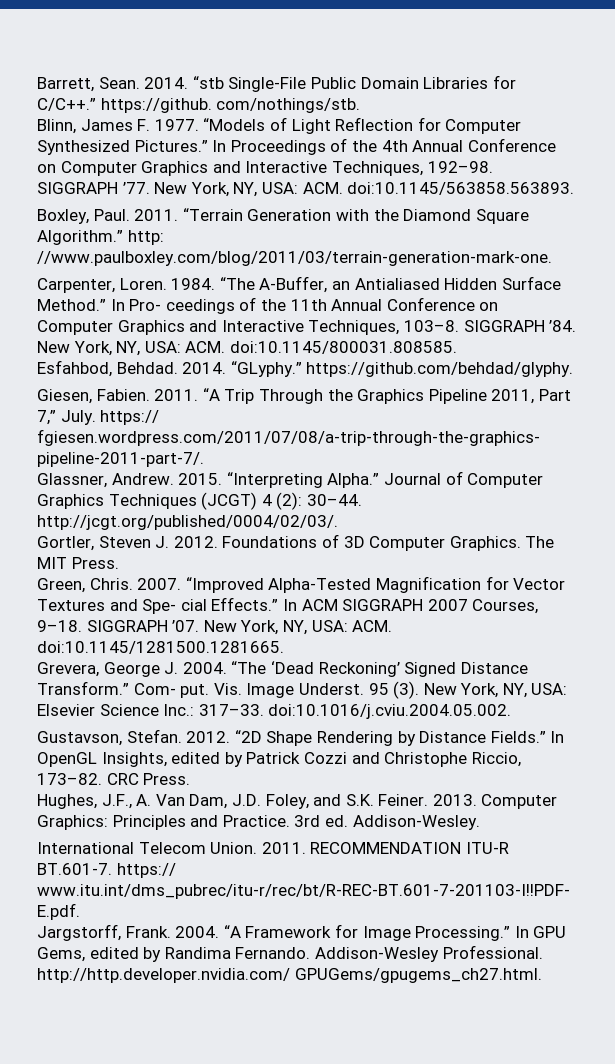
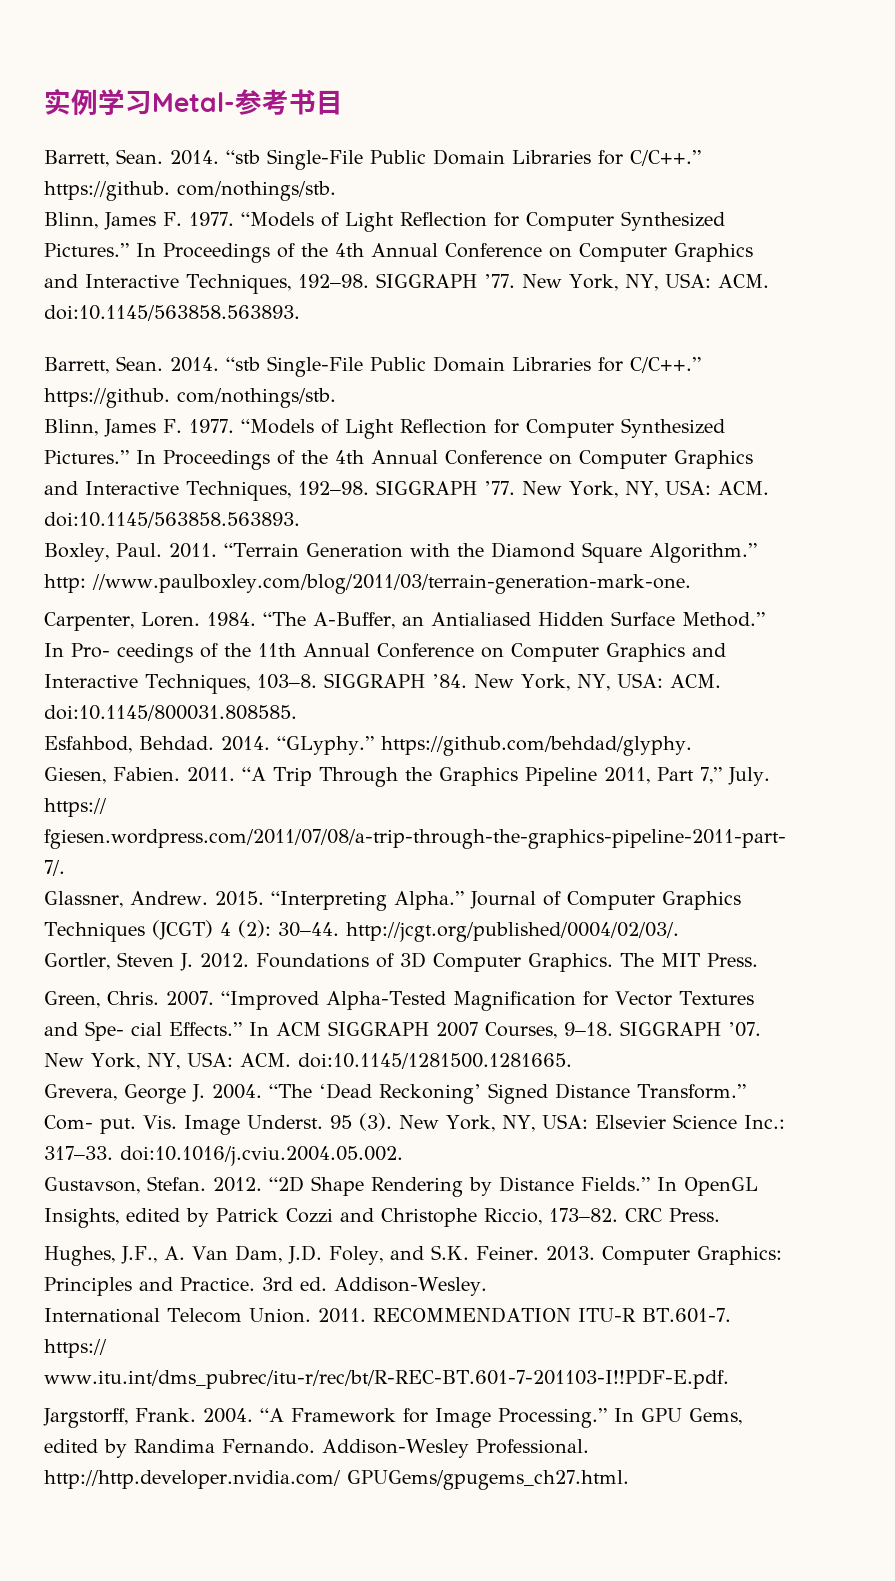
(37, 84) none -> [44,89,343,115] [44,149,701,170] [44,181,336,201] [44,211,725,232] [44,243,753,263] [44,273,769,294] [44,305,300,321] 实例学习Metal-参考书目 // Barrett, Sean. 2014. “stb Single-File Public Domain Libraries for C/C++.” https://github. com/nothings/stb. // Blinn, James F. 1977. “Models of Light Reflection for Computer Synthesized Pictures.” In Proceedings of the 4th Annual Conference on Computer Graphics and Interactive Techniques, 192–98. SIGGRAPH ’77. New York, NY, USA: ACM. doi:10.1145/563858.563893. //

